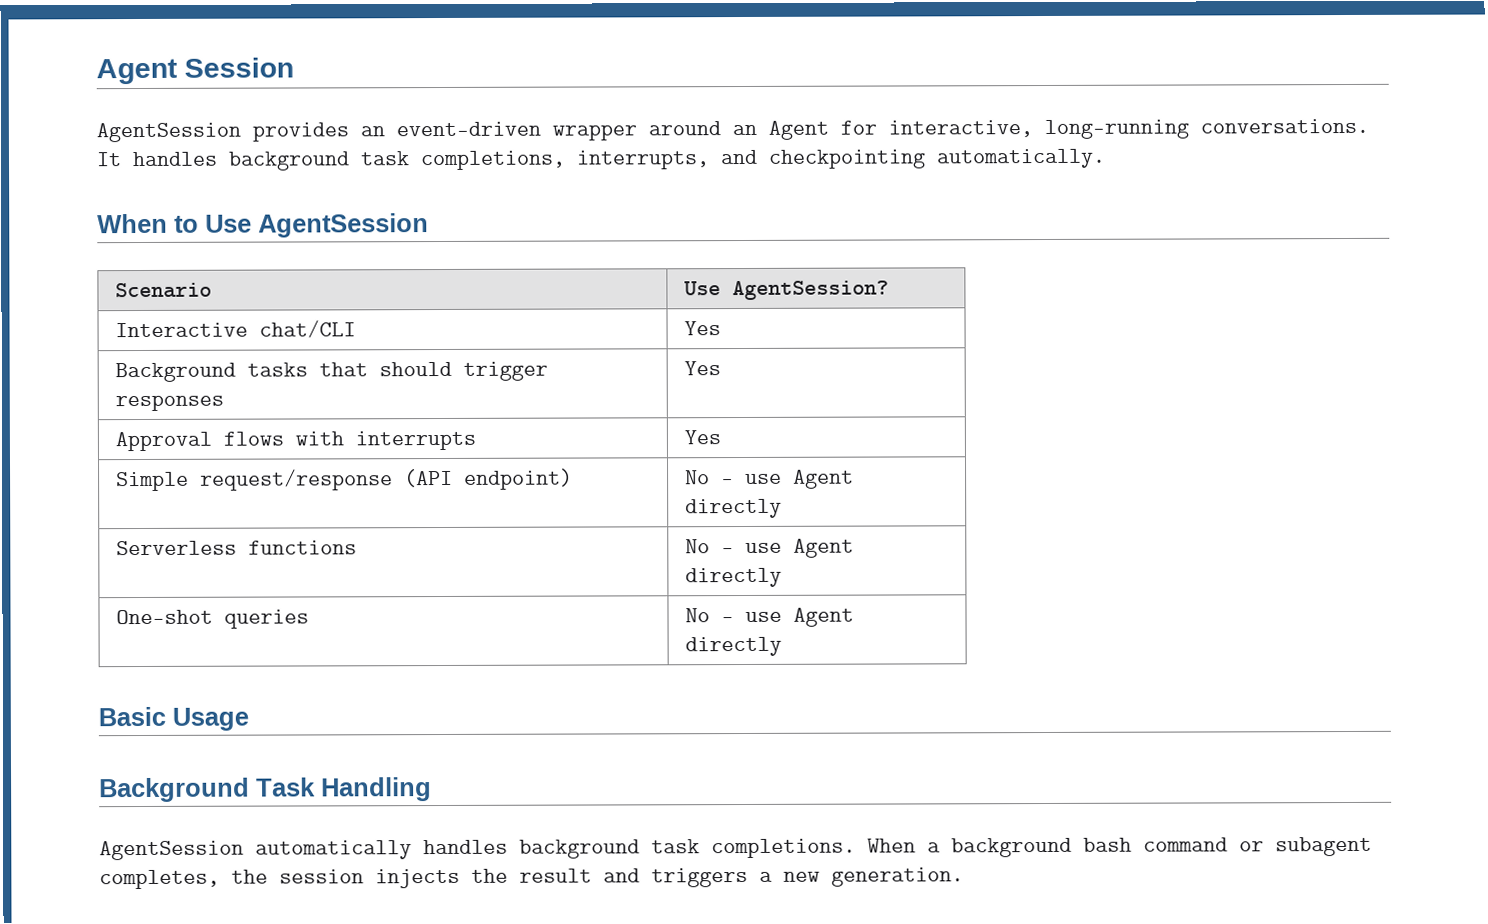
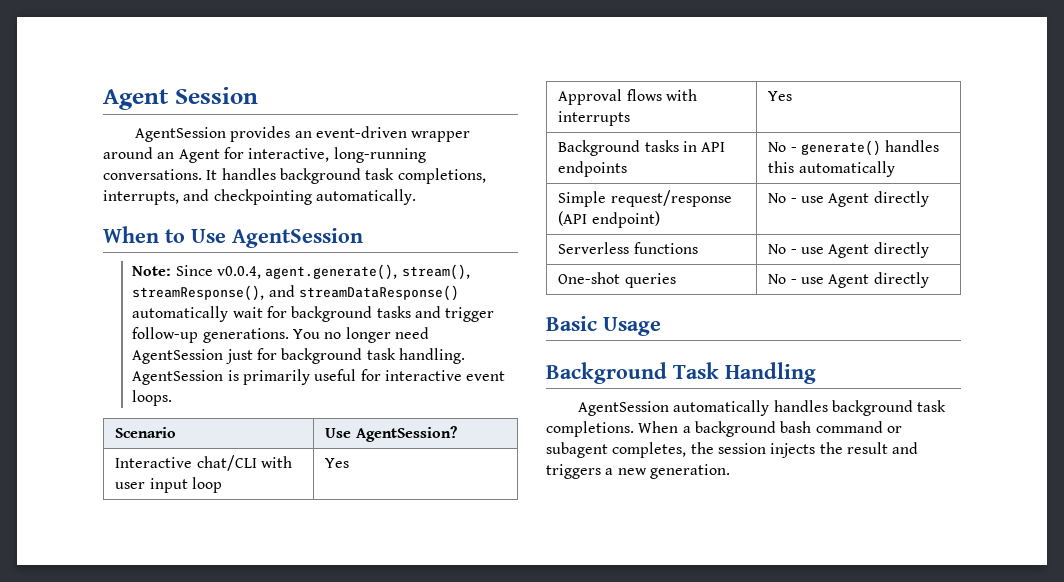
(429, 225) none -> [132,264,470,280] [132,285,459,301] [132,306,495,322] [132,327,429,343] [132,348,465,364] [132,369,506,385] [132,390,173,406] // Note: Since v0.0.4, agent.generate(), stream(), streamResponse(), and streamDataResponse() automatically wait for background tasks and trigger follow-up generations. You no longer need AgentSession just for background task handling. AgentSession is primarily useful for interactive event loops.
[684,321,722,336] [115,361,549,383] [115,394,225,412] | Yes // Background tasks that should trigger responses -> [260,456,292,468] [115,477,222,493] with user input loop
(722, 437) none -> [558,140,726,156] [558,161,628,177] [768,140,940,156] [768,161,895,177] // Background tasks in API endpoints | No - generate() handles this automatically

